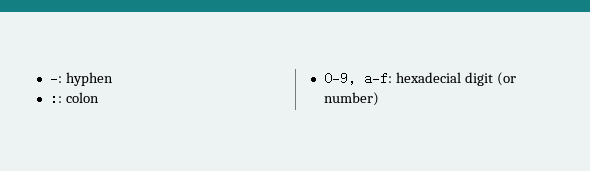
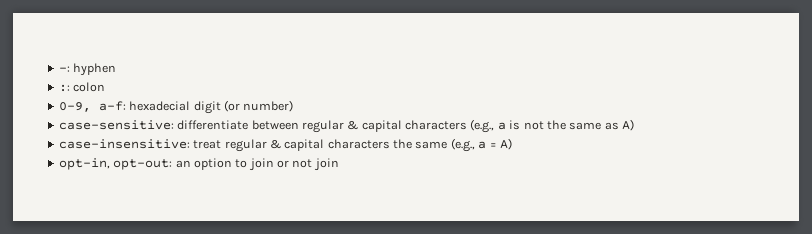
(379, 99) none -> [58,119,634,133] [58,138,512,152] [58,158,339,171] // case-sensitive: differentiate between regular & capital characters (e.g., a is not the same as A) // case-insensitive: treat regular & capital characters the same (e.g., a = A) // opt-in, opt-out: an option to join or not join

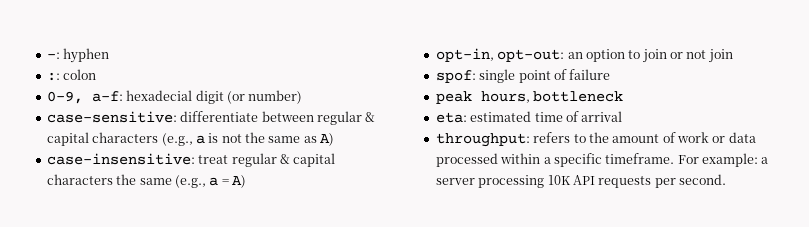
(339, 164) none -> [435,69,611,83] [435,91,624,104] [435,111,623,123] [435,132,756,147] [435,153,769,167] [435,174,726,188] // spof: single point of failure // peak hours, bottleneck // eta: estimated time of arrival // throughput: refers to the amount of work or data processed within a specific timeframe. For example: a server processing 10K API requests per second.

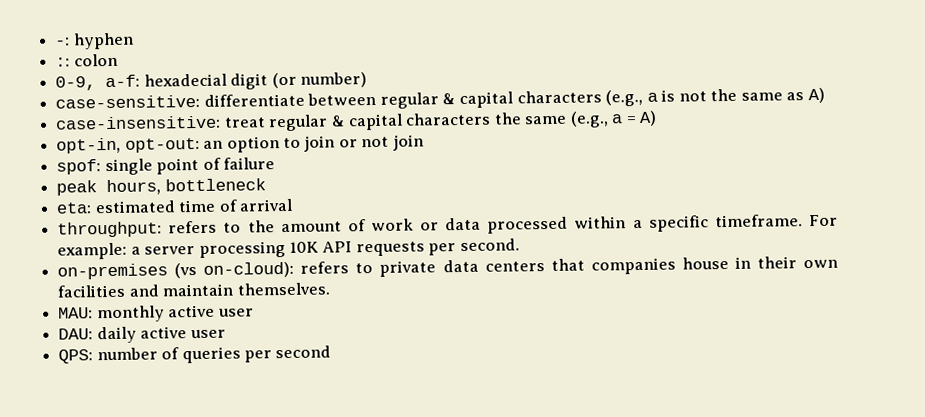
(726, 179) none -> [57,256,838,280] [57,282,330,298] [58,304,254,323] [58,326,226,344] [58,345,332,364] // on-premises (vs on-cloud): refers to private data centers that companies house in their own facilities and maintain themselves. // MAU: monthly active user // DAU: daily active user // QPS: number of queries per second

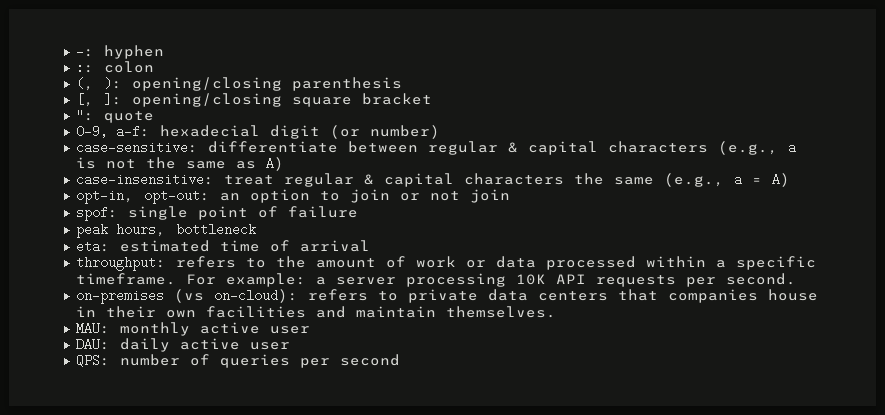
(118, 60) none -> [75,77,402,91] [75,93,432,107] [75,109,154,123] // (, ): opening/closing parenthesis // [, ]: opening/closing square bracket // ": quote

